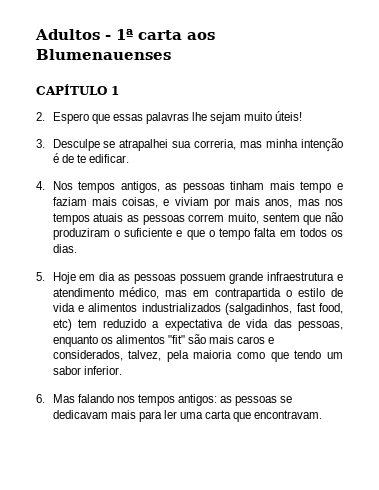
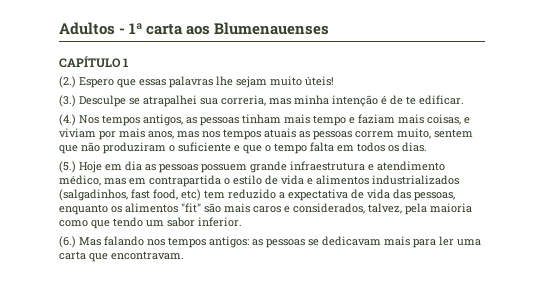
[36,112,45,121] 2. -> [59,76,76,88] (2.)
[36,139,45,148] 3. -> [59,95,76,107] (3.)
[36,181,45,190] 4. -> [59,114,76,126] (4.)
[36,272,45,281] 5. -> [59,161,76,173] (5.)
[36,394,45,403] 6. -> [59,236,76,248] (6.)

